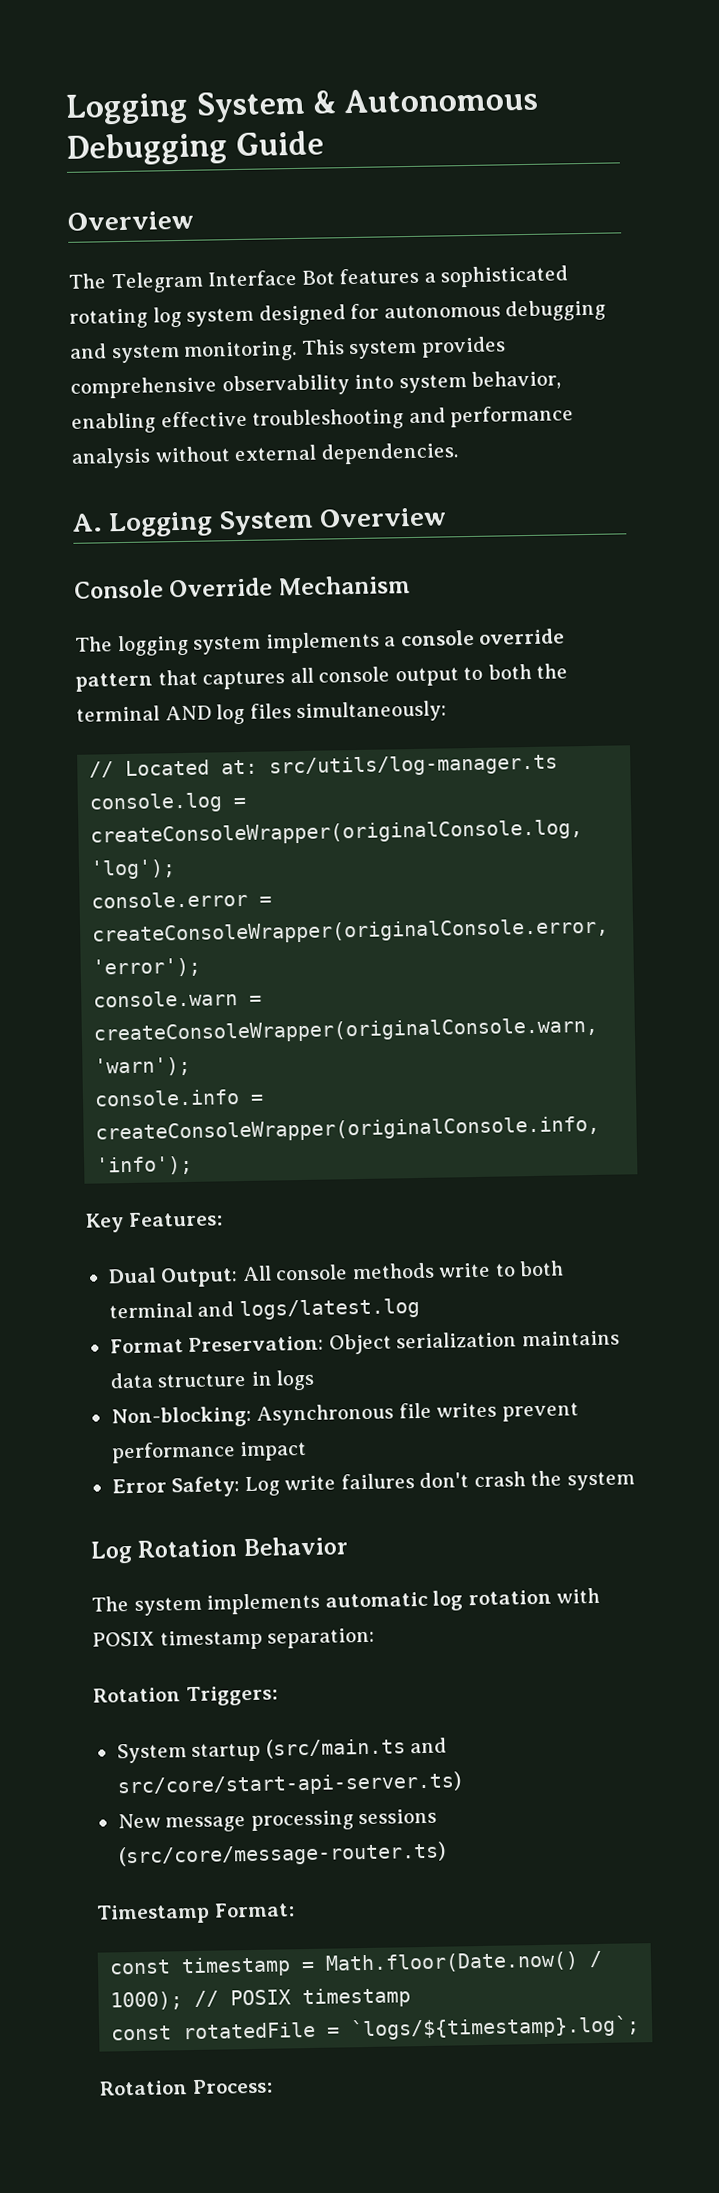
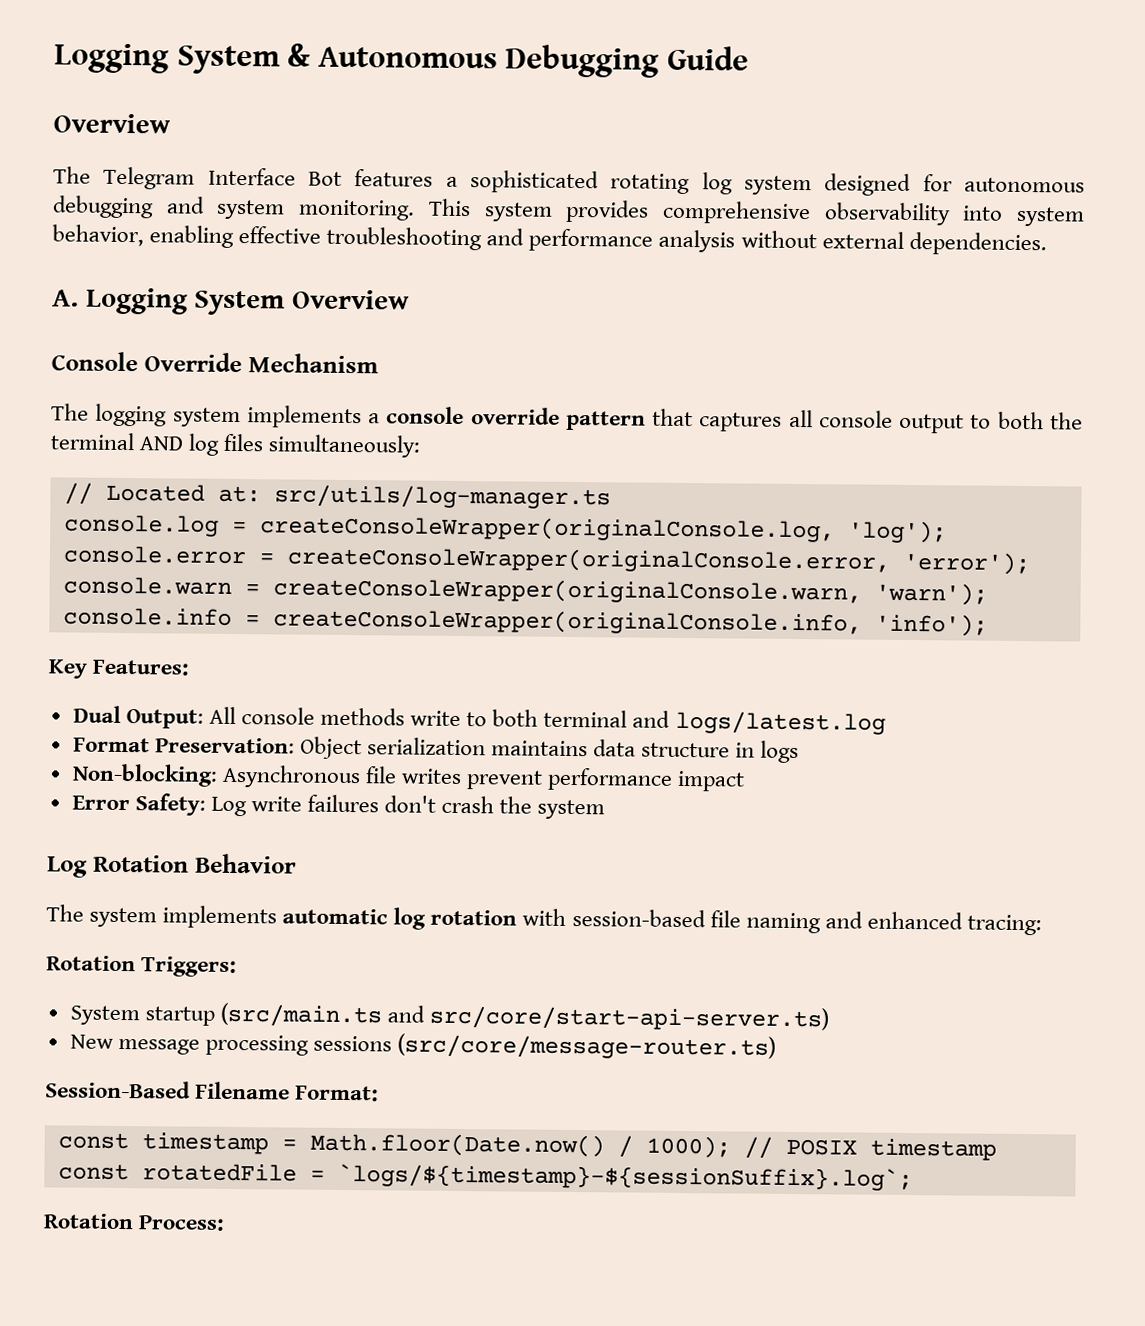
[92,1627,376,1651] POSIX timestamp separation: -> [571,909,1042,936] session-based file naming and enhanced tracing:
[96,1903,210,1925] Timestamp -> [45,1080,291,1100] Session-Based Filename
[350,2015,641,2041] `logs/${timestamp}.log`; -> [337,1163,913,1192] `logs/${timestamp}-${sessionSuffix}.log`;

